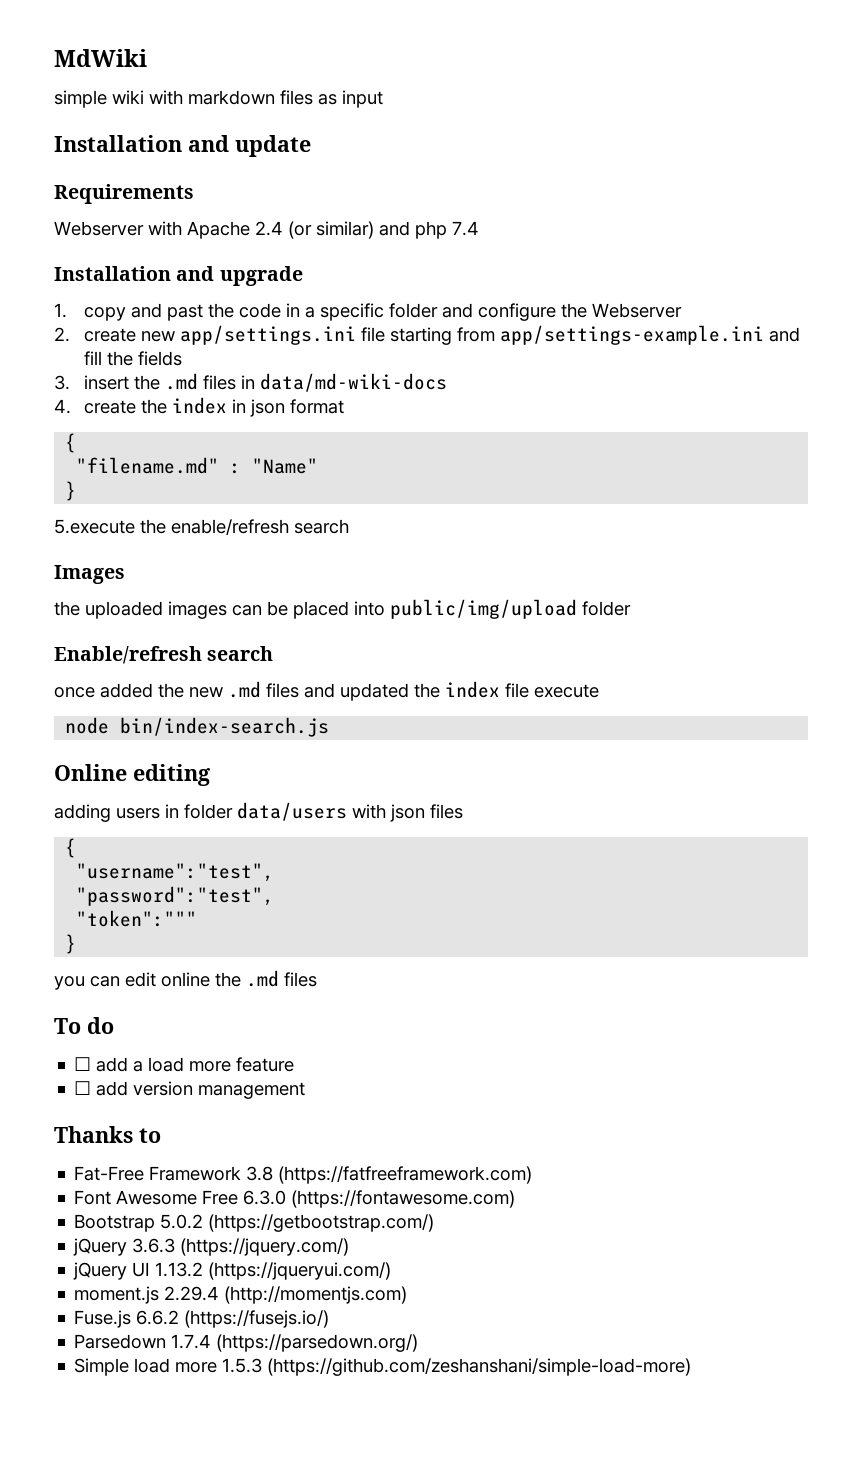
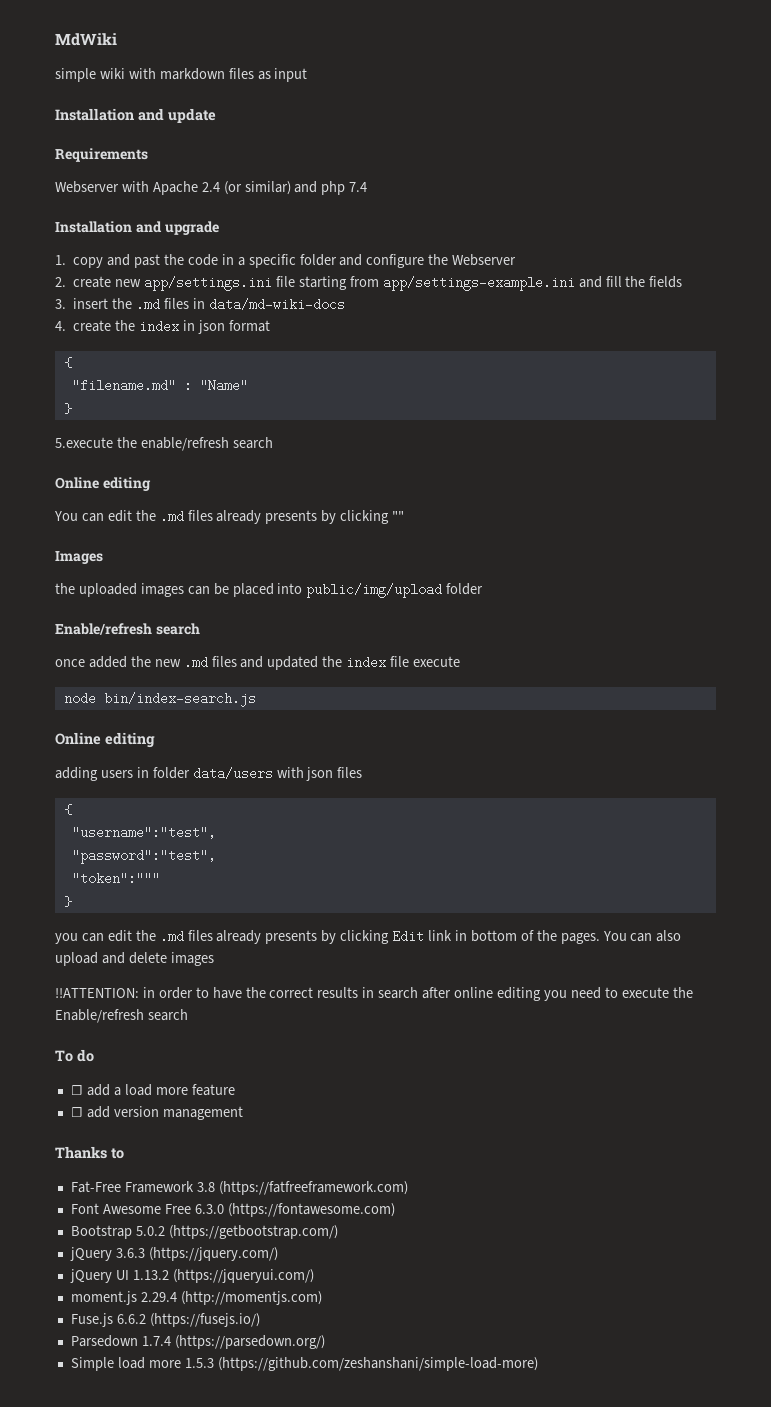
(349, 526) none -> [55,477,151,491] [54,510,405,524] // Online editing // You can edit the .md files already presents by clicking ""
[161,970,317,987] online the .md files -> [135,930,682,944] [55,952,214,966] [55,987,693,1001] [55,1009,188,1023] the .md files already presents by clicking Edit link in bottom of the pages. You can also upload and delete images // !!ATTENTION: in order to have the correct results in search after online editing you need to execute the Enable/refresh search

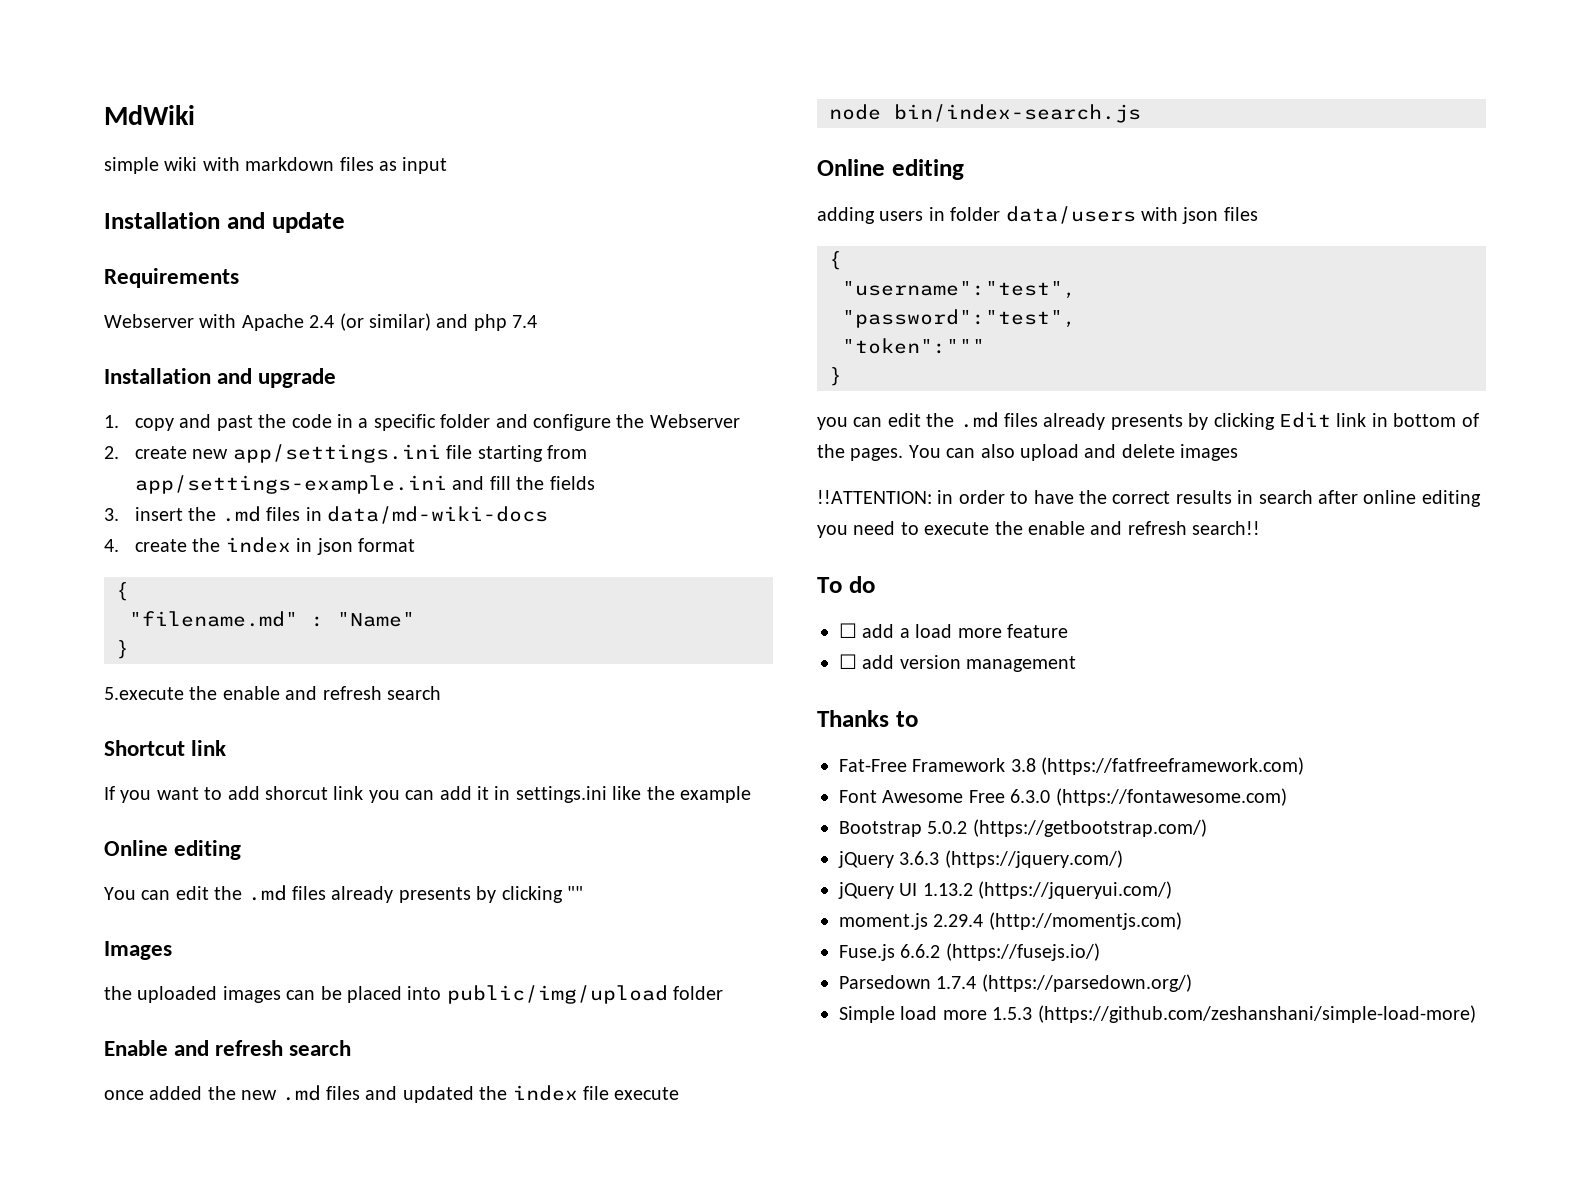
[140,437,273,451] enable/refresh search -> [222,686,441,700] [104,740,227,756] [104,786,751,803] enable and refresh search // Shortcut link // If you want to add shorcut link you can add it in settings.ini like the example
[55,623,152,635] Enable/refresh -> [104,1040,284,1056] Enable and refresh
[55,1009,188,1023] Enable/refresh search -> [1028,521,1261,535] enable and refresh search!!

